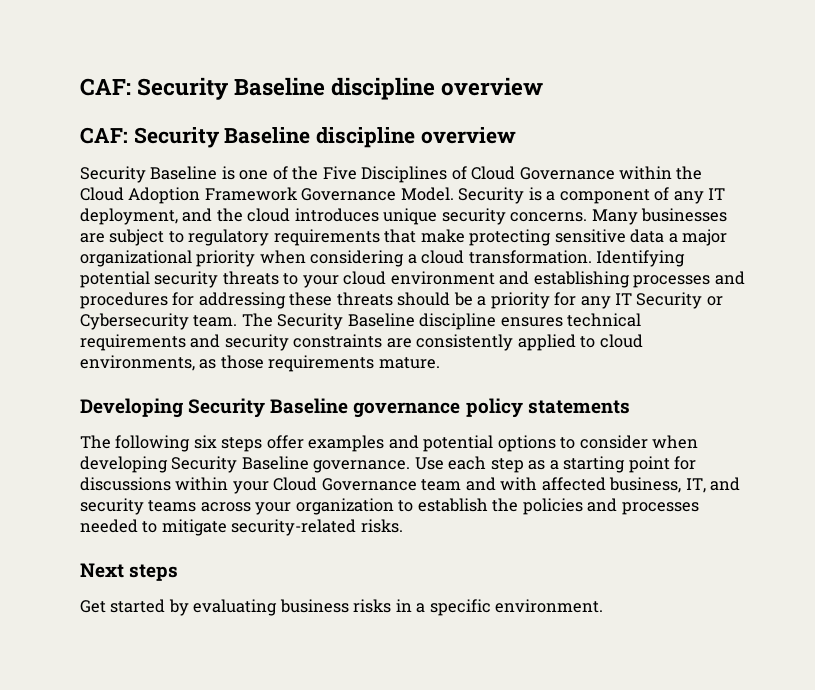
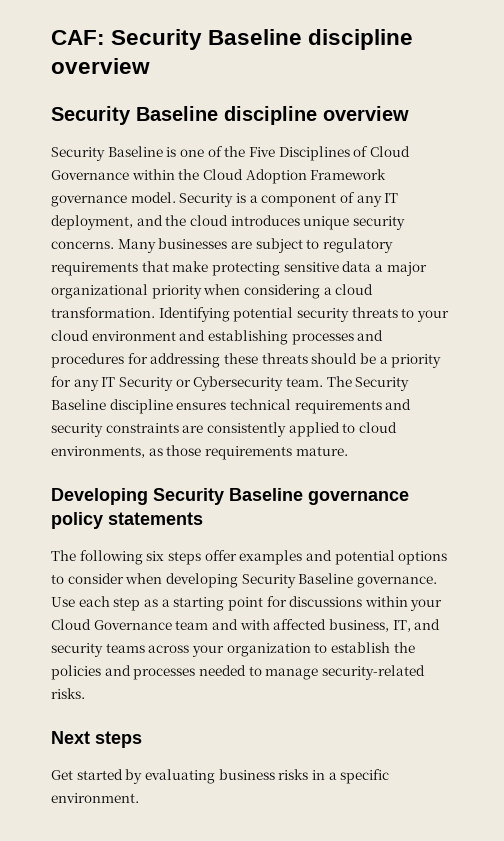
[80,77,544,100] [80,127,128,144] CAF: Security Baseline discipline overview // CAF: -> [51,29,414,50] [51,58,150,74] CAF: Security Baseline discipline overview //
[301,187,454,201] Governance Model. -> [51,192,176,207] governance model.
[161,519,227,536] mitigate -> [265,668,319,680] manage

